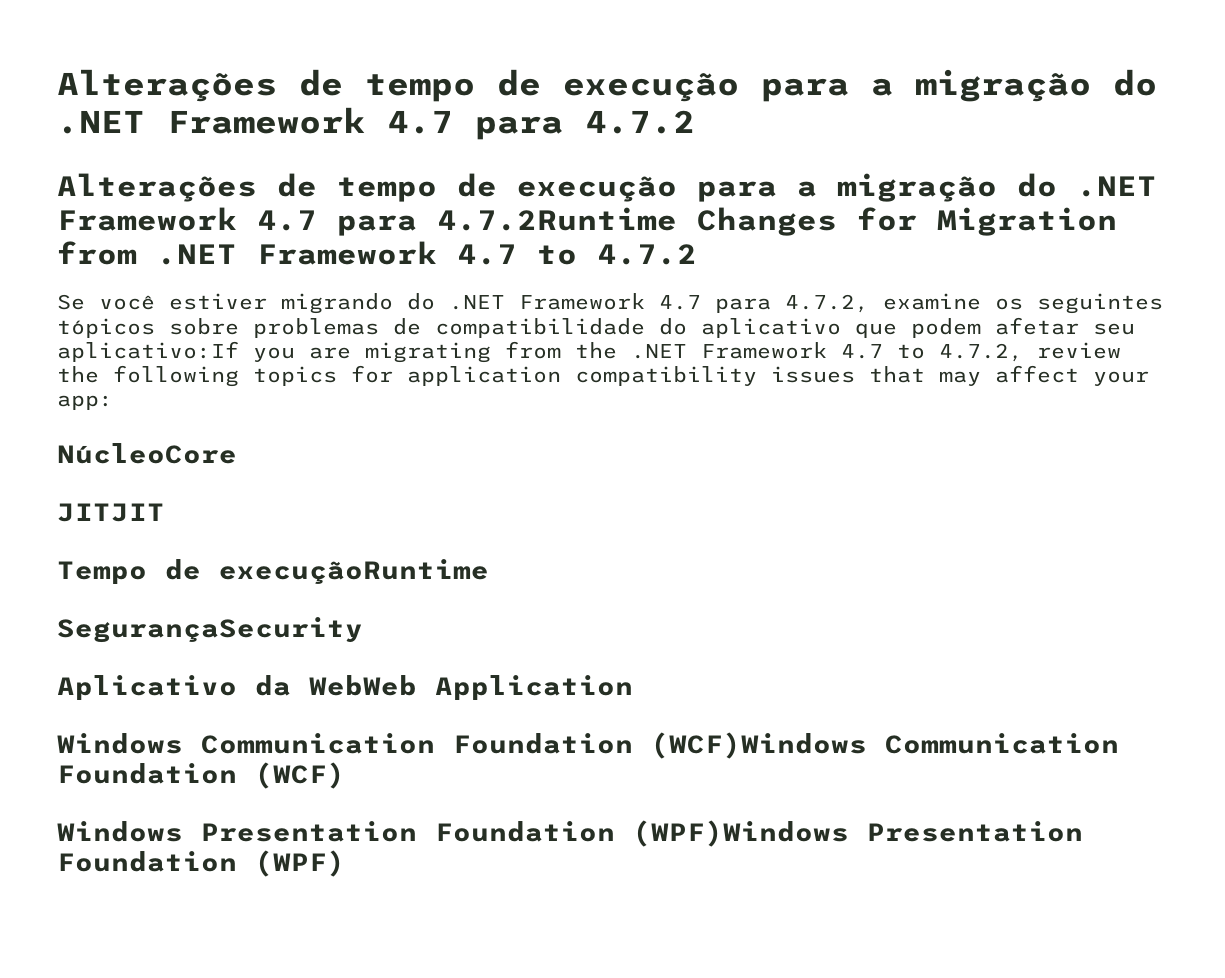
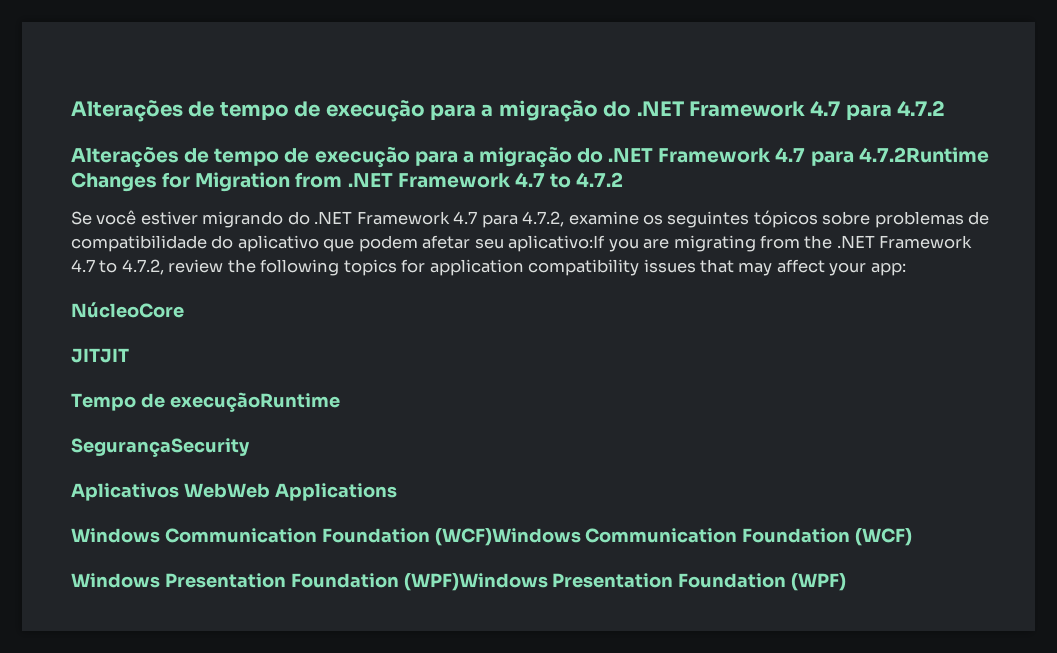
[57,675,633,700] Aplicativo da WebWeb Application -> [71,483,397,501] Aplicativos WebWeb Applications

